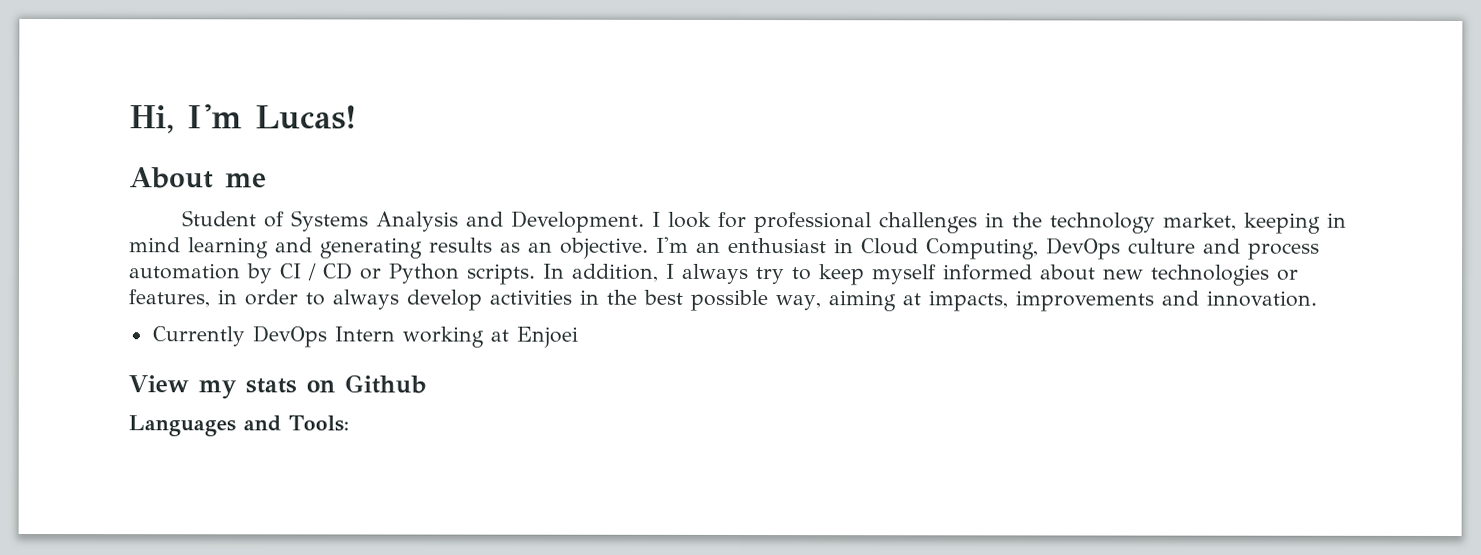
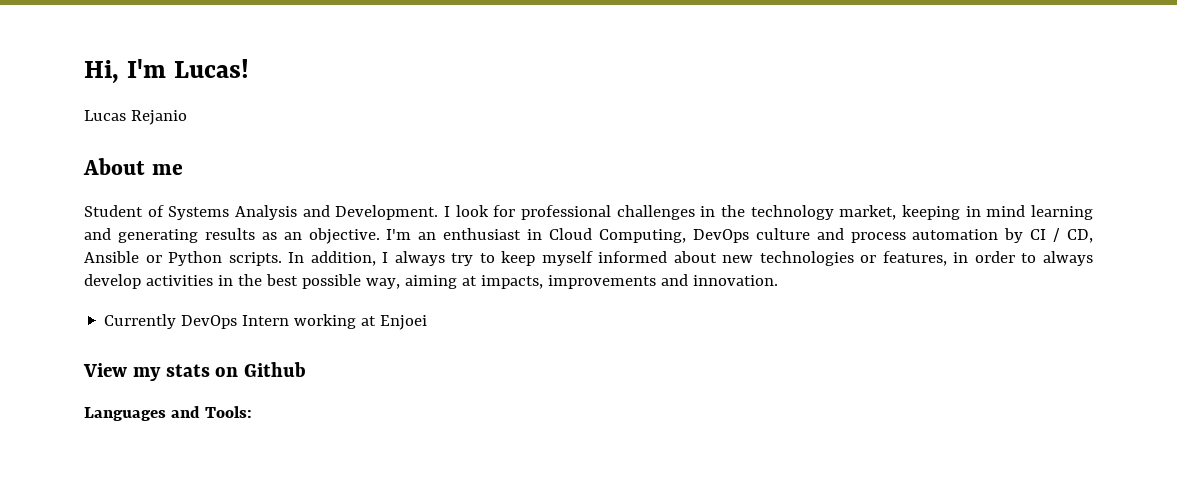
(357, 117) none -> [84,110,187,125] // Lucas Rejanio
[322,262,353,280] CD -> [1066,229,1093,243] [84,251,139,263] CD, Ansible

